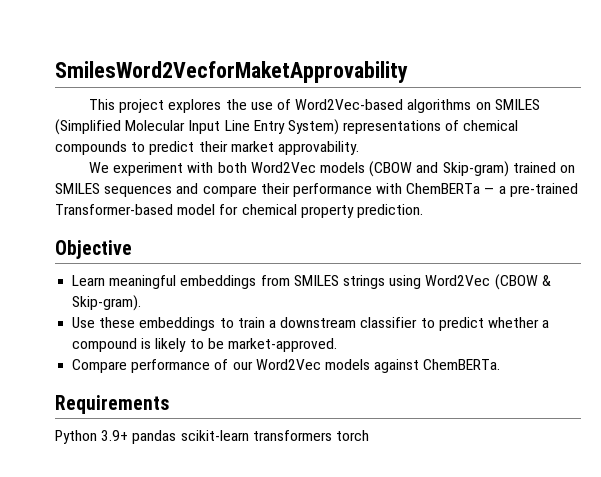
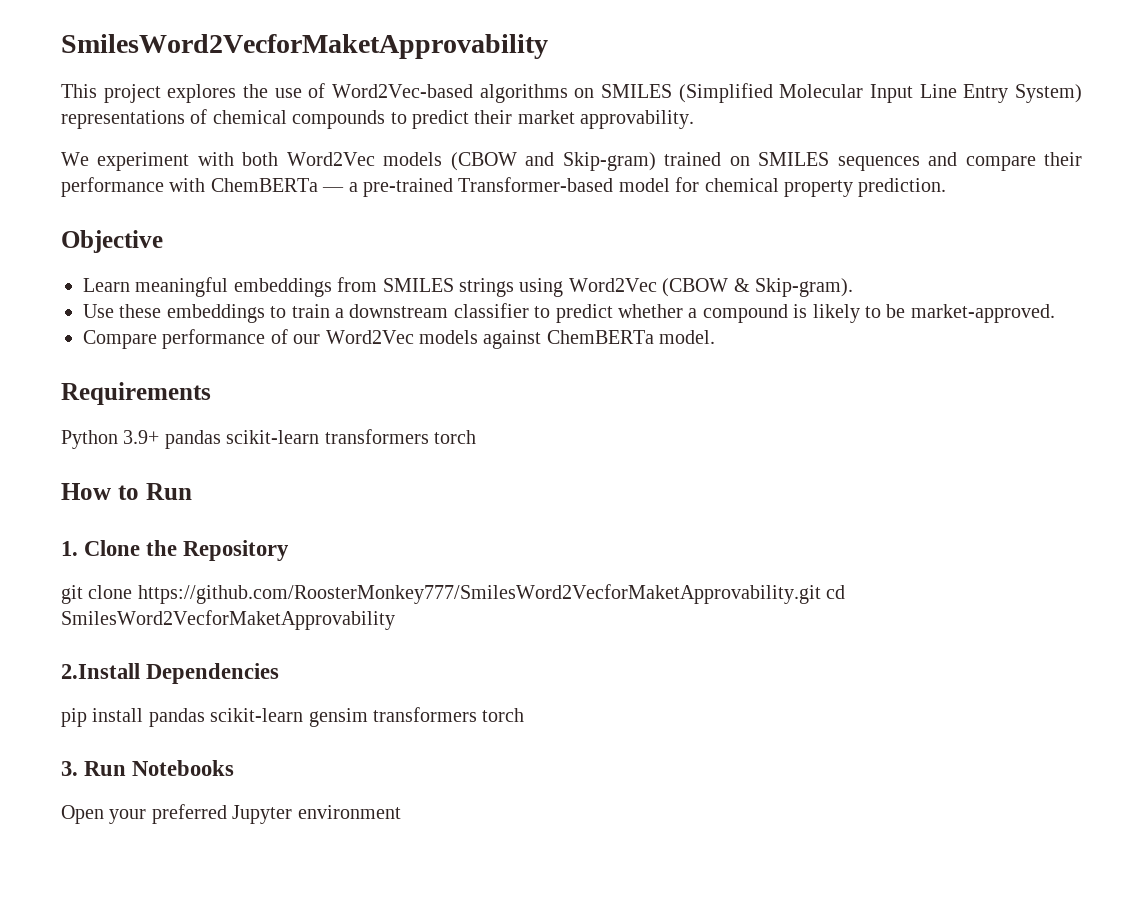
[423,359,501,370] ChemBERTa. -> [546,330,716,344] ChemBERTa model.
(369, 435) none -> [61,483,192,500] [61,540,290,561] [61,584,846,604] [61,610,395,630] [61,663,280,684] [61,707,525,727] [61,760,235,776] [61,804,401,824] // How to Run // 1. Clone the Repository // git clone https://github.com/RoosterMonkey777/SmilesWord2VecforMaketApprovability.git cd SmilesWord2VecforMaketApprovability // 2.Install Dependencies // pip install pandas scikit-learn gensim transformers torch // 3. Run Notebooks // Open your preferred Jupyter environment

